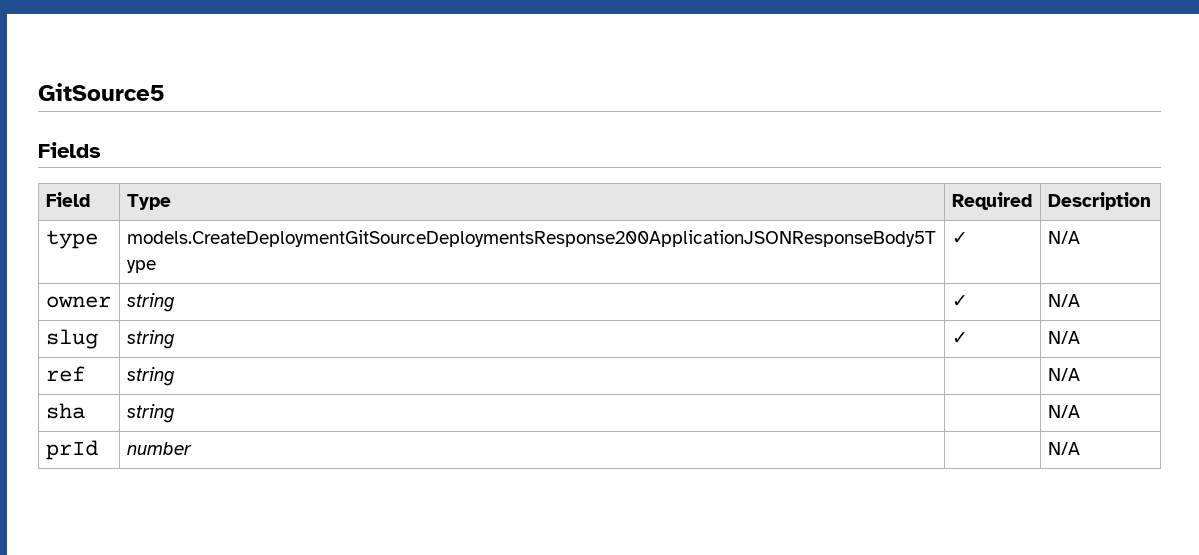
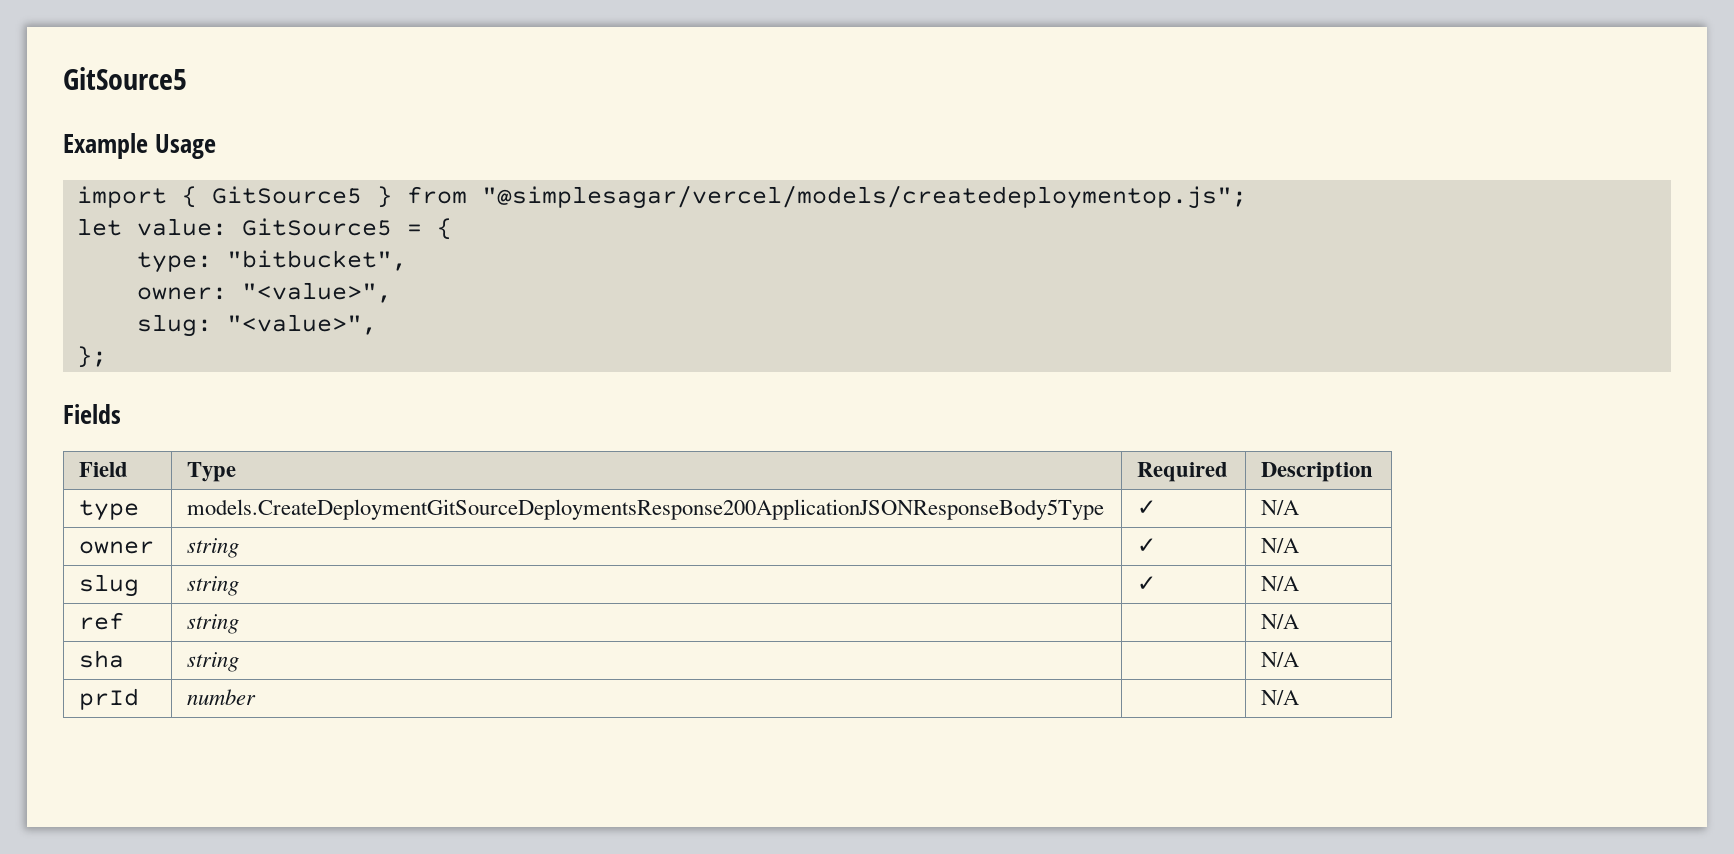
[38,83,165,101] GitSource5 -> [63,67,187,90] [63,133,217,159] [76,185,1247,209] [76,218,452,240] [136,250,407,273] [136,282,392,303] [136,314,377,337] [76,346,107,368] GitSource5 // Example Usage // import { GitSource5 } from "@simplesagar/vercel/models/createdeploymentop.js"; // let value: GitSource5 = { // type: "bitbucket", // owner: "<value>", // slug: "<value>", // };

